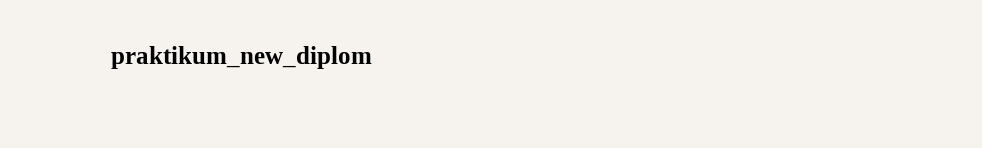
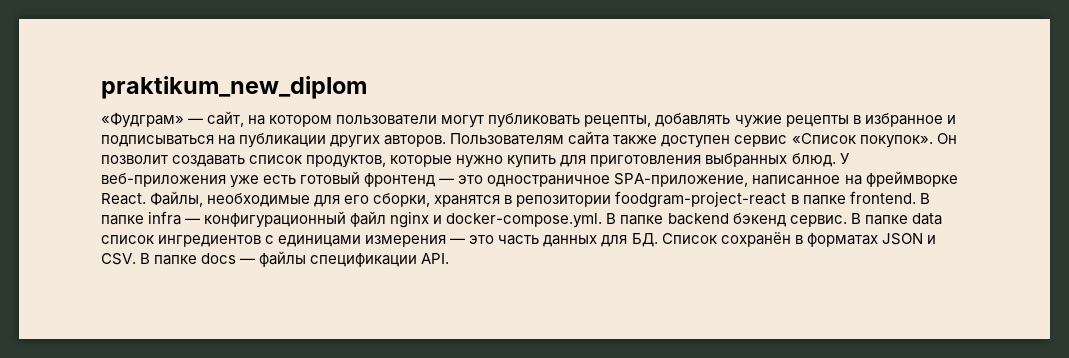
(372, 57) none -> [101,111,956,128] [101,131,957,148] [101,153,850,168] [101,171,958,188] [101,191,930,208] [101,211,942,228] [101,232,936,247] [101,251,450,267] // «Фудграм» — сайт, на котором пользователи могут публиковать рецепты, добавлять чужие рецепты в избранное и подписываться на публикации других авторов. Пользователям сайта также доступен сервис «Список покупок». Он позволит создавать список продуктов, которые нужно купить для приготовления выбранных блюд. У веб-приложения уже есть готовый фронтенд — это одностраничное SPA-приложение, написанное на фреймворке React. Файлы, необходимые для его сборки, хранятся в репозитории foodgram-project-react в папке frontend. В папке infra — конфигурационный файл nginx и docker-compose.yml. В папке backend бэкенд сервис. В папке data список ингредиентов с единицами измерения — это часть данных для БД. Список сохранён в форматах JSON и CSV. В папке docs — файлы спецификации API.

